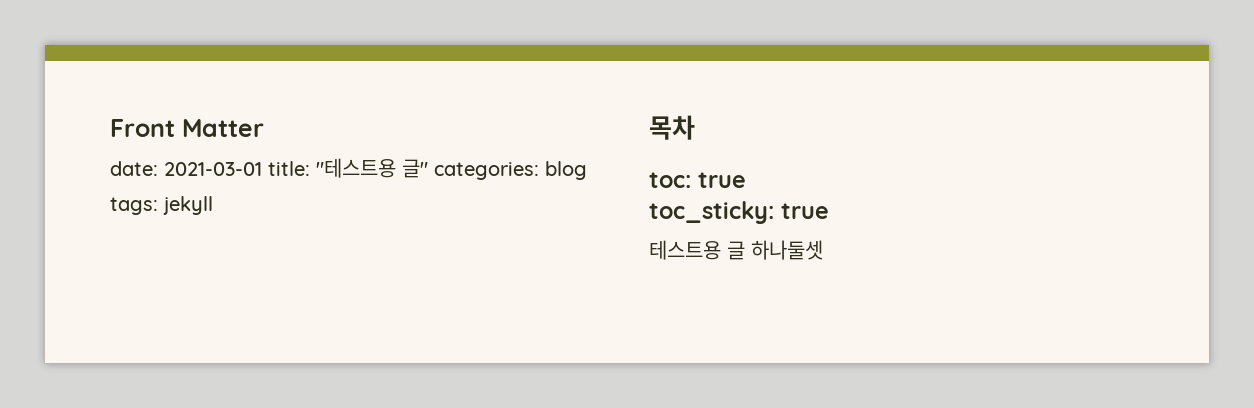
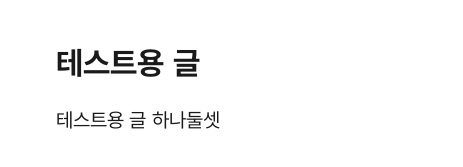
[110,119,264,137] [110,158,587,180] [110,196,213,215] [649,115,695,140] [649,172,746,188] [649,201,829,224] Front Matter // date: 2021-03-01 title: "테스트용 글" categories: blog tags: jekyll // 목차 // toc: true // toc_sticky: true -> [56,48,200,77] 테스트용 글

